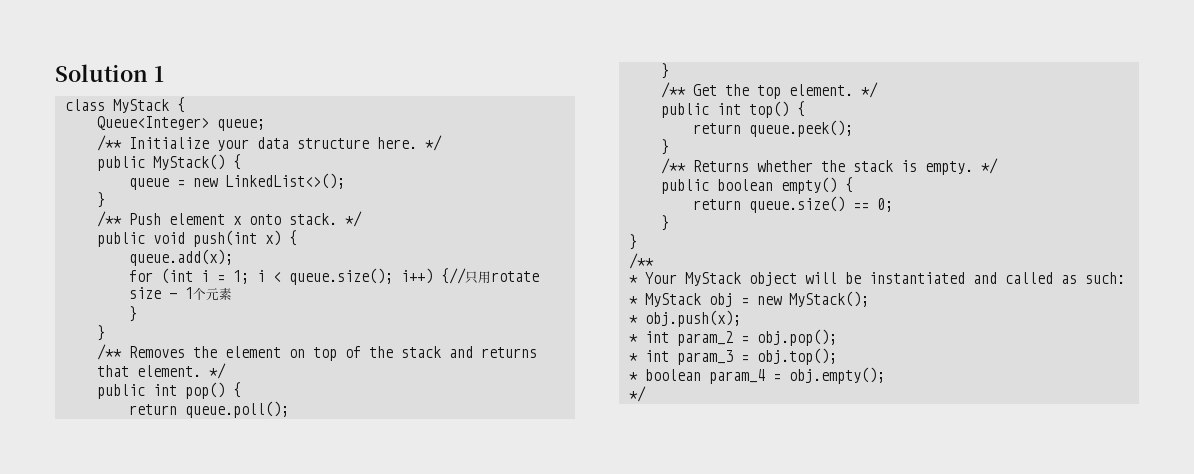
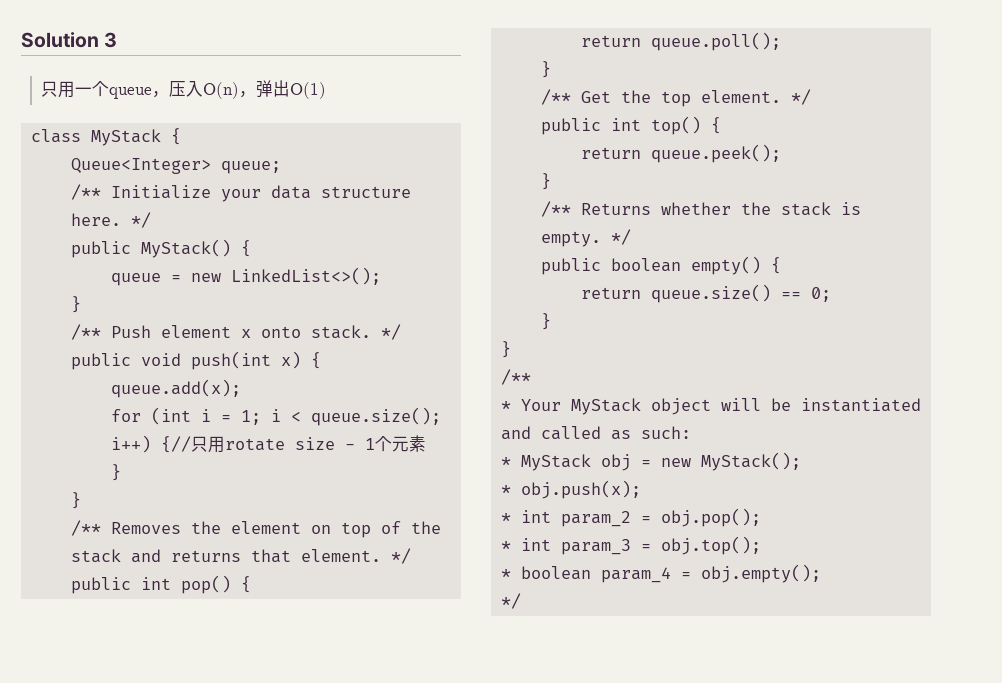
[153,66,164,82] 1 -> [104,32,118,48] [41,80,327,99] 3 // 只用一个queue，压入O(n)，弹出O(1)

